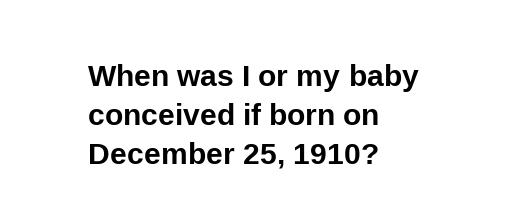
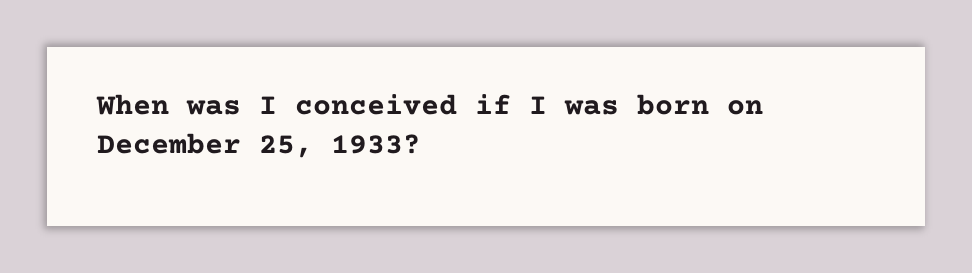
[258,64,419,92] [88,103,263,125] or my baby conceived if -> [295,94,619,115] conceived if I was
[293,144,380,164] 1910? -> [331,134,421,154] 1933?

